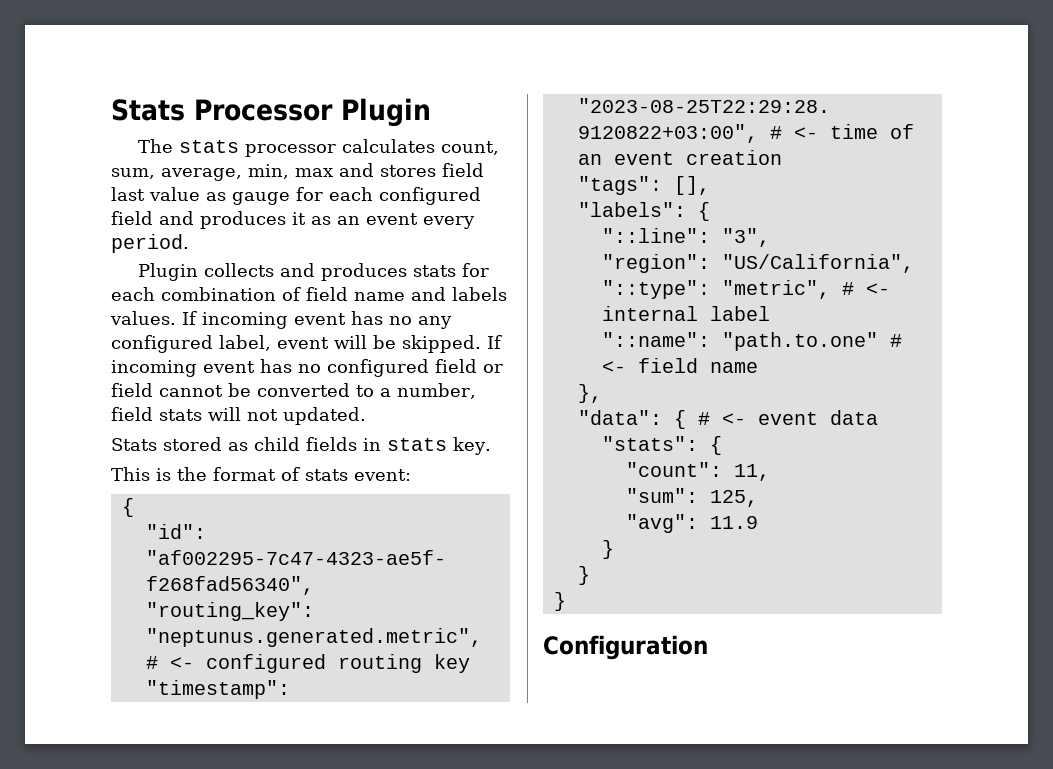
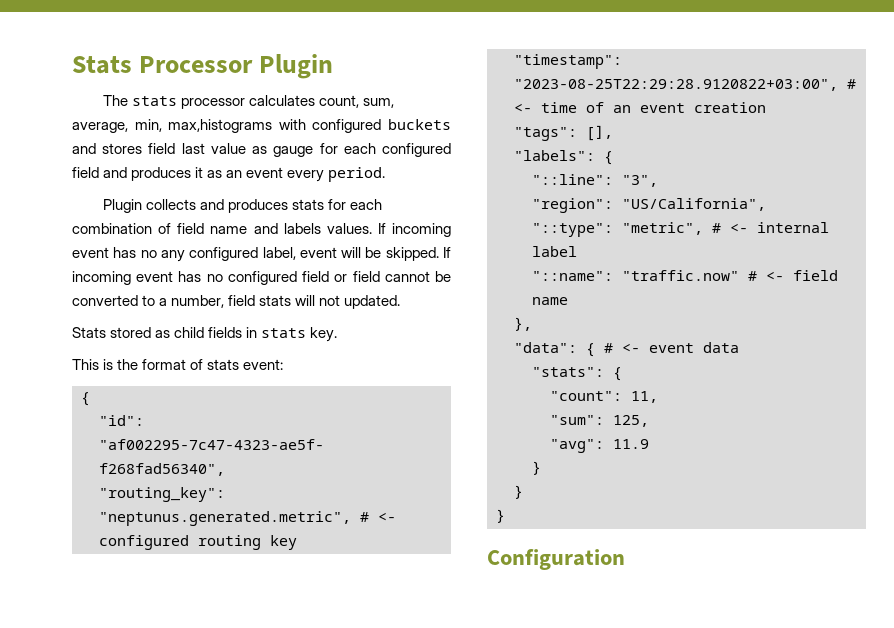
[295,168,333,177] max -> [168,119,451,133] max,histograms with configured buckets
[721,332,878,351] "path.to.one" -> [622,270,739,281] "traffic.now"

